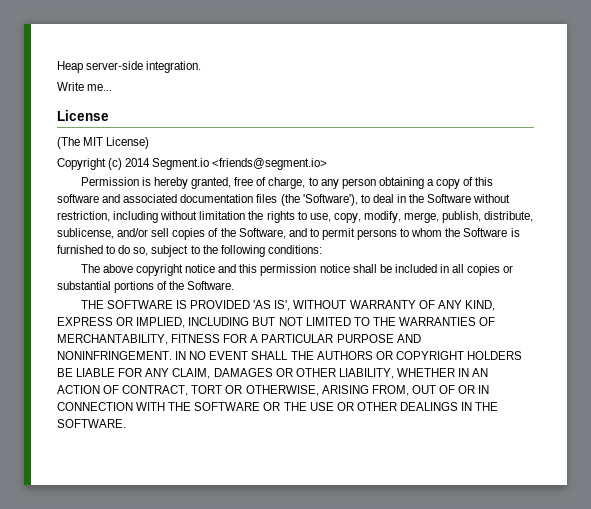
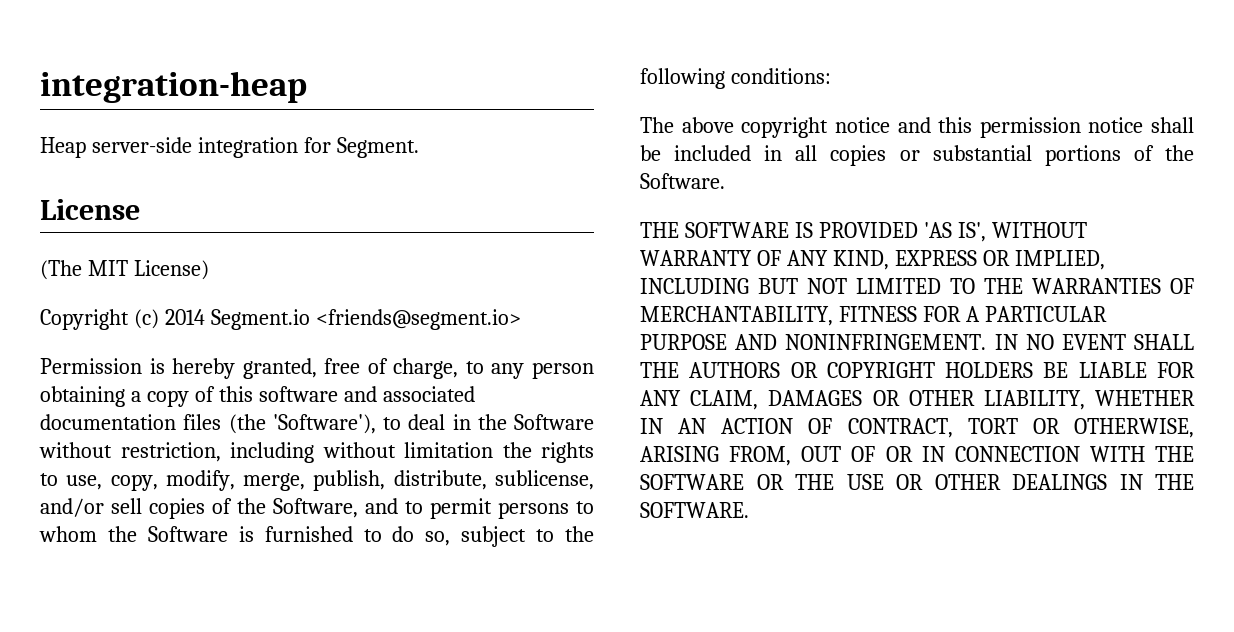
(57, 67) none -> [40,71,307,103] integration-heap //
[146,61,202,73] [57,82,113,91] integration. // Write me... -> [197,137,419,158] integration for Segment.

